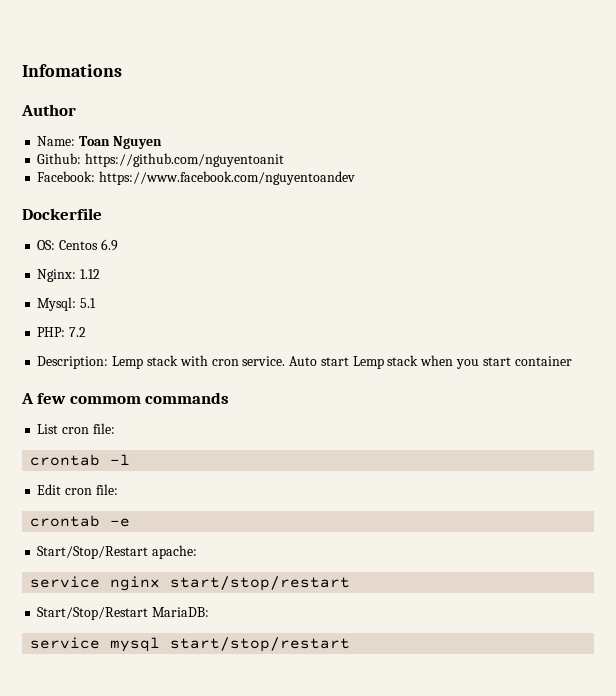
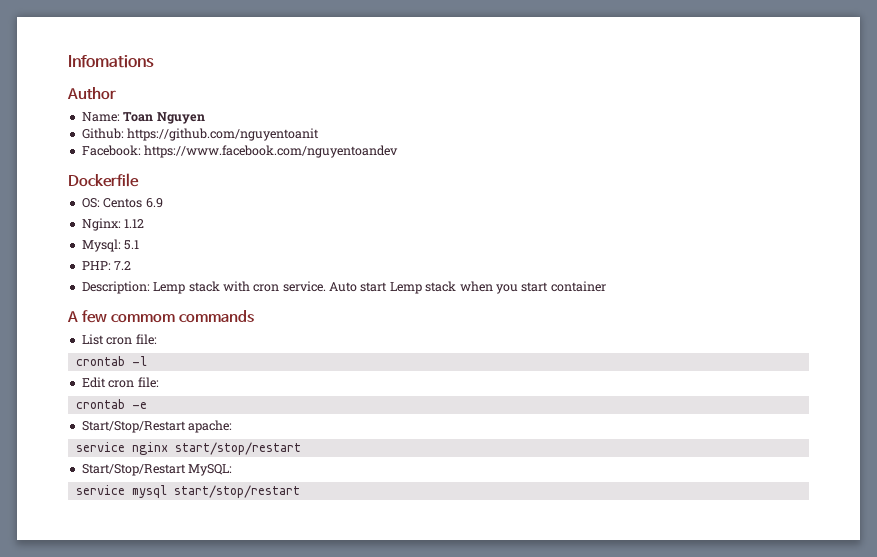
[152,607,210,617] MariaDB: -> [188,464,233,476] MySQL:

